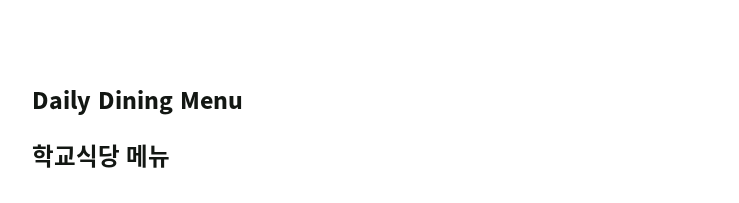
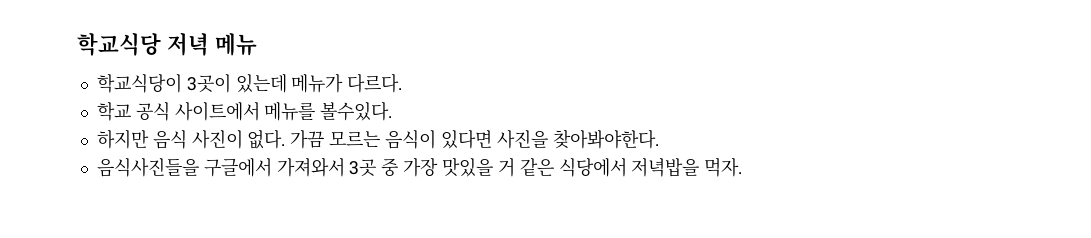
[32,90,244,115] [32,144,171,168] Daily Dining Menu // 학교식당 메뉴 -> [77,32,257,56] [96,73,403,93] [96,101,393,121] [96,129,659,149] [96,157,743,177] 학교식당 저녁 메뉴 // 학교식당이 3곳이 있는데 메뉴가 다르다. // 학교 공식 사이트에서 메뉴를 볼수있다. // 하지만 음식 사진이 없다. 가끔 모르는 음식이 있다면 사진을 찾아봐야한다. // 음식사진들을 구글에서 가져와서 3곳 중 가장 맛있을 거 같은 식당에서 저녁밥을 먹자.

